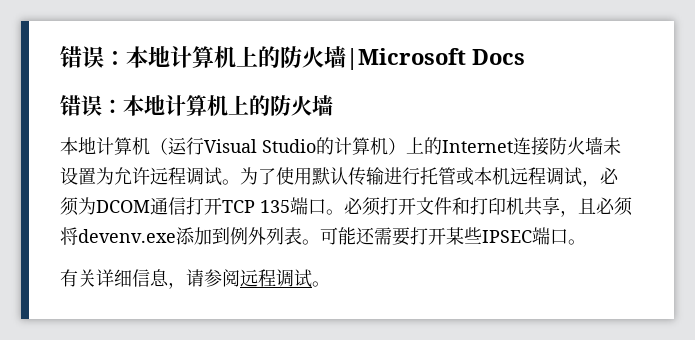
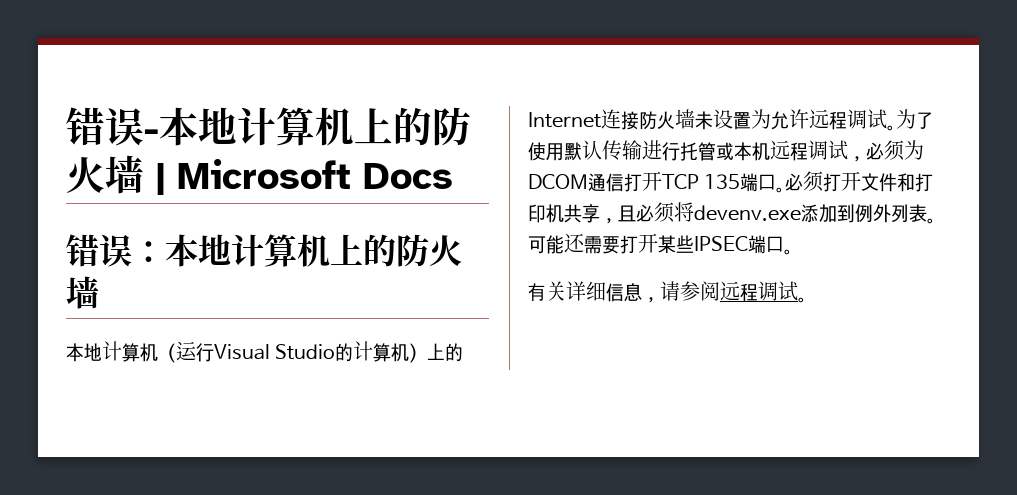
[60,46,466,70] 错误：本地计算机上的防火墙|Microsoft -> [66,107,471,146] [66,155,351,195] 错误-本地计算机上的防火墙 | Microsoft

